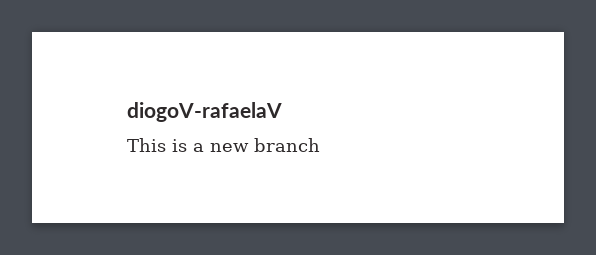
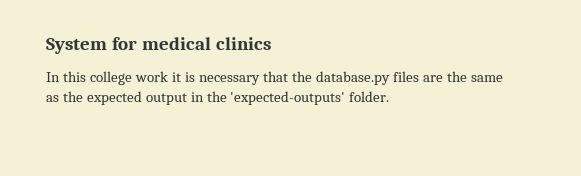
[127,102,282,122] [127,138,320,152] diogoV-rafaelaV // This is a new branch -> [46,37,271,54] [46,71,503,85] [46,91,390,105] System for medical clinics // In this college work it is necessary that the database.py files are the same as the expected output in the 'expected-outputs' folder.

